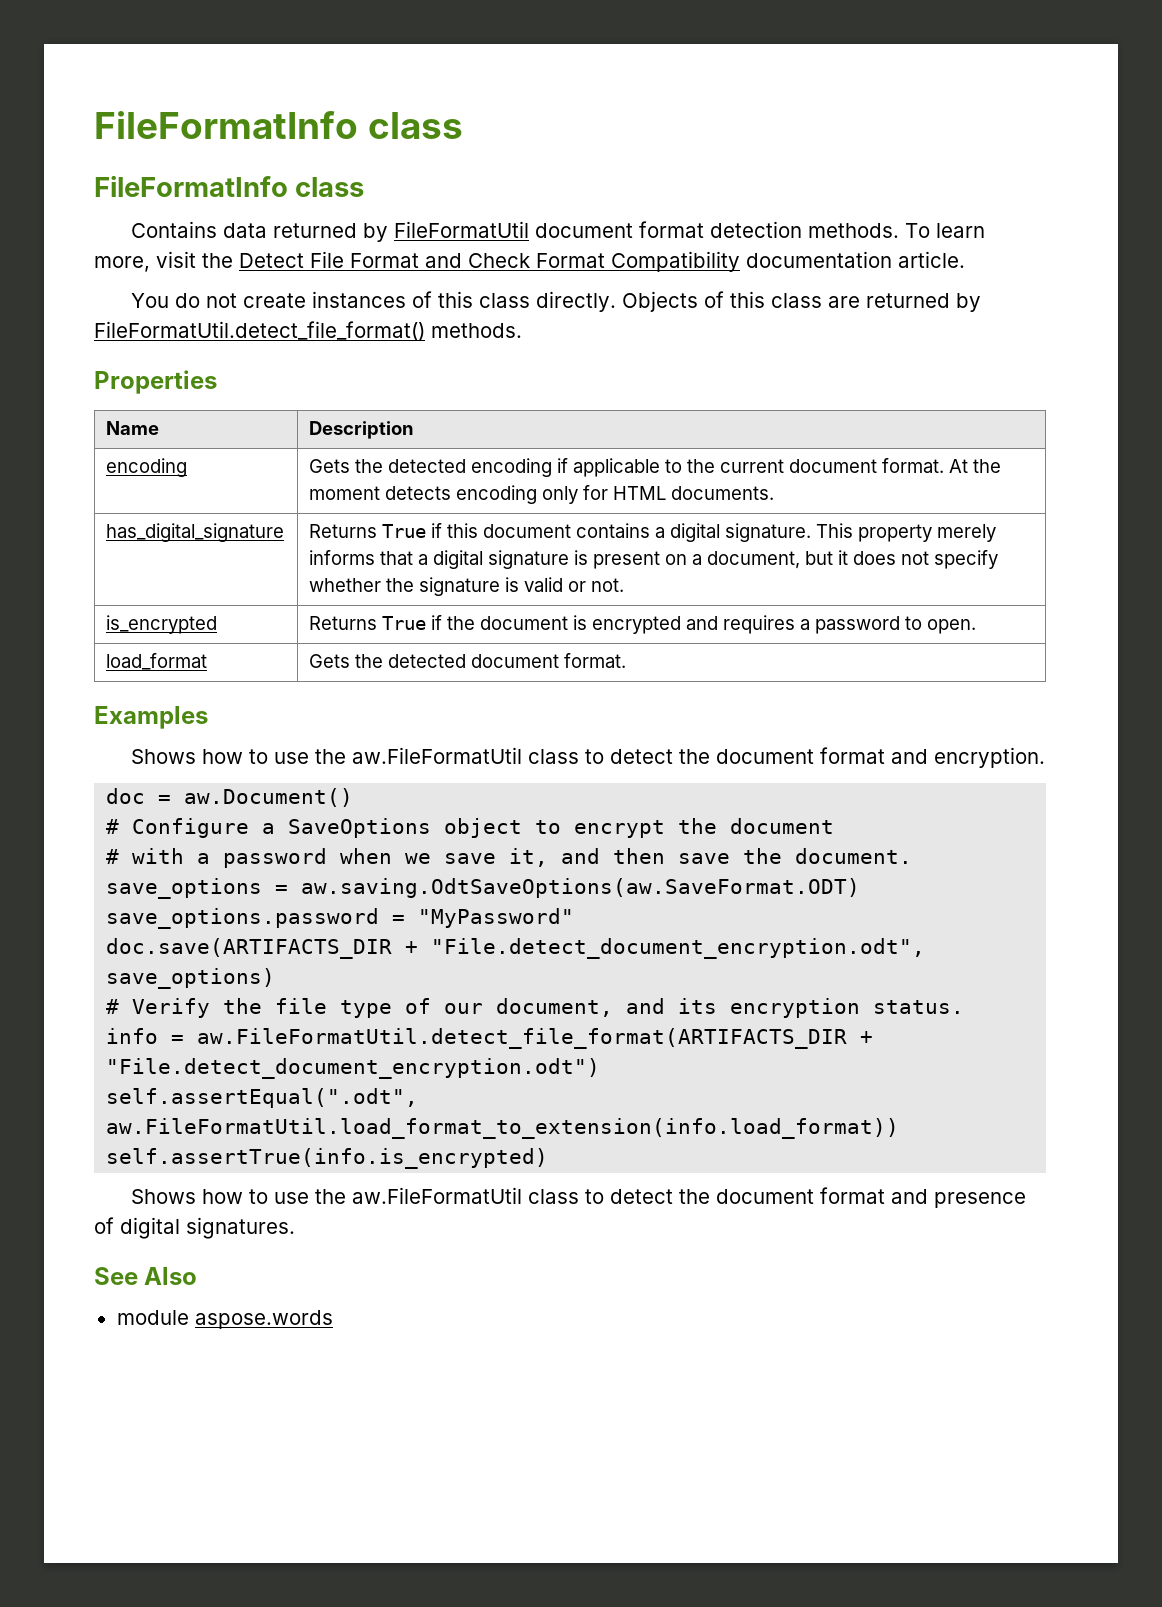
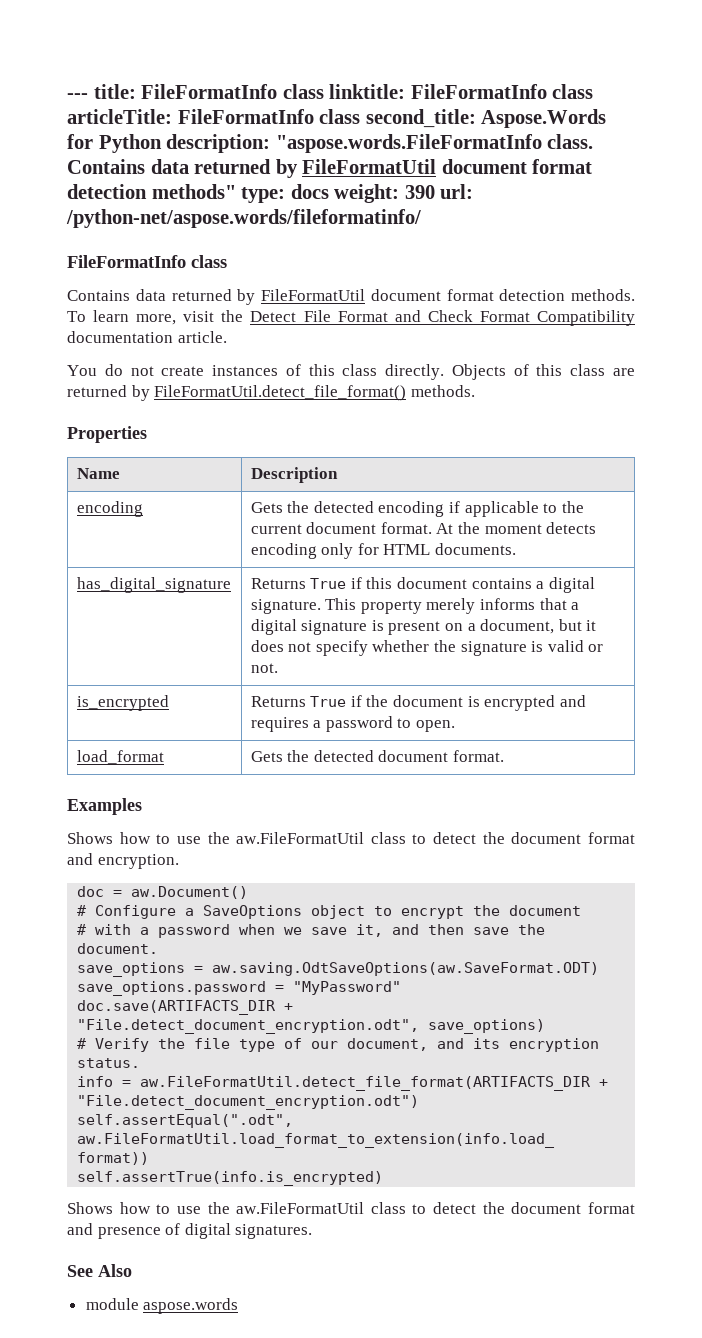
[94,111,463,139] FileFormatInfo class -> [67,84,594,99] [67,109,607,128] [67,134,594,153] [67,159,593,178] [67,184,474,203] [66,209,421,228] --- title: FileFormatInfo class linktitle: FileFormatInfo class articleTitle: FileFormatInfo class second_title: Aspose.Words for Python description: "aspose.words.FileFormatInfo class. Contains data returned by FileFormatUtil document format detection methods" type: docs weight: 390 url: /python-net/aspose.words/fileformatinfo/

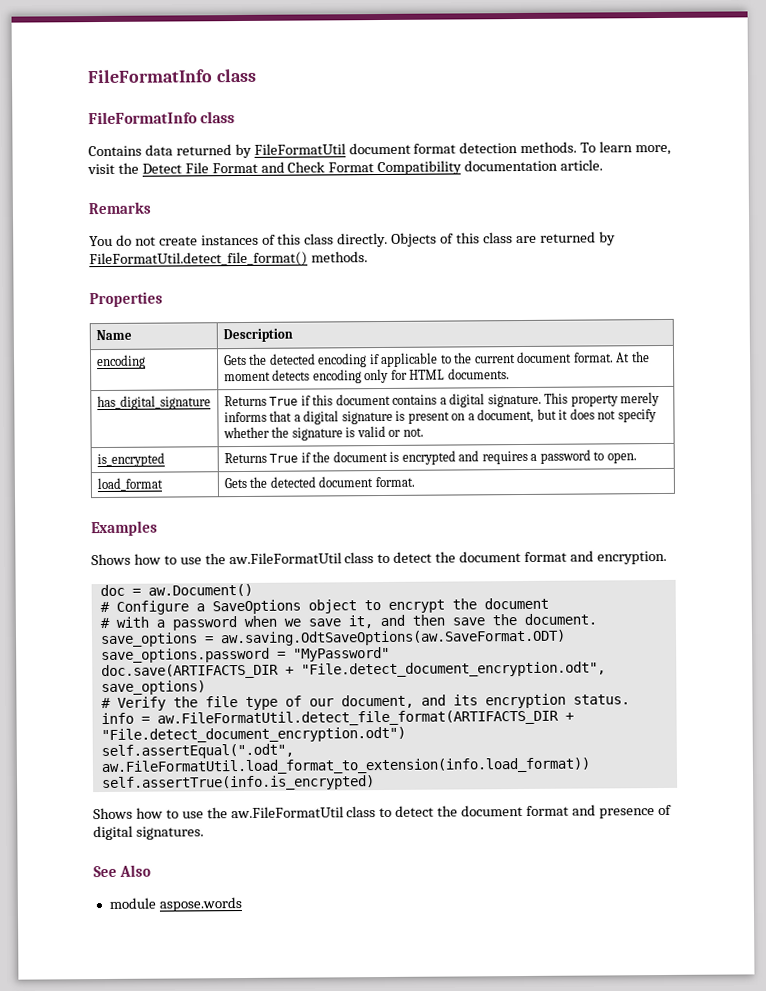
[67,84,594,99] [67,109,607,128] [67,134,594,153] [67,159,593,178] [67,184,474,203] [66,209,421,228] --- title: FileFormatInfo class linktitle: FileFormatInfo class articleTitle: FileFormatInfo class second_title: Aspose.Words for Python description: "aspose.words.FileFormatInfo class. Contains data returned by FileFormatUtil document format detection methods" type: docs weight: 390 url: /python-net/aspose.words/fileformatinfo/ -> [87,68,257,84] FileFormatInfo class
(227, 337) none -> [88,201,151,215] // Remarks

